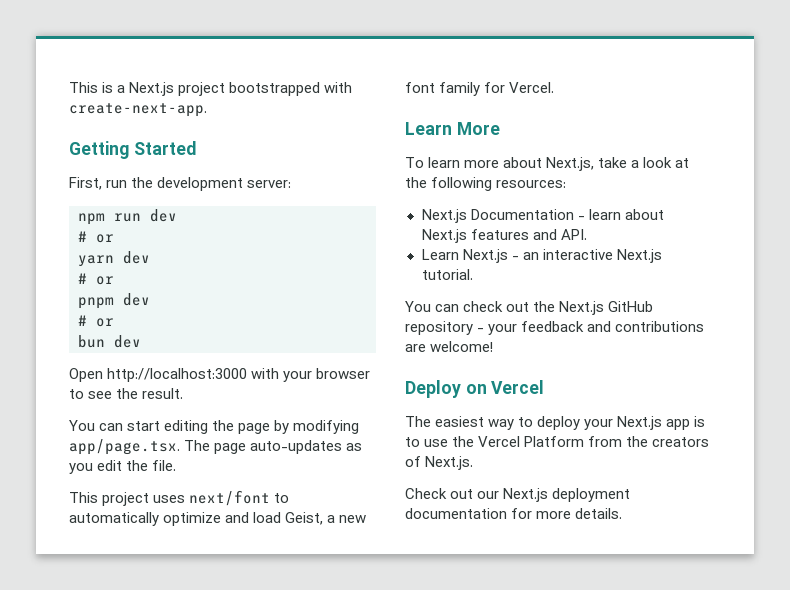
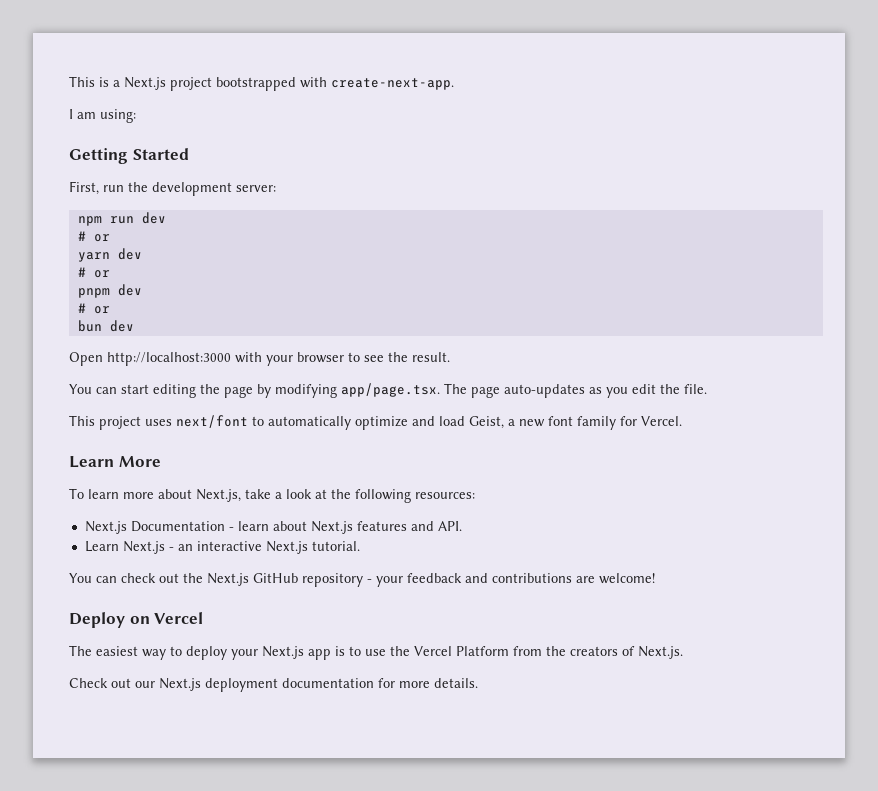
(207, 110) none -> [69,109,136,123] // I am using:

